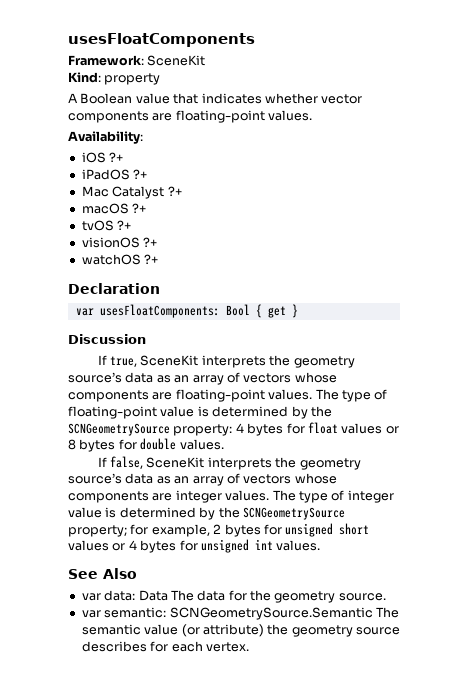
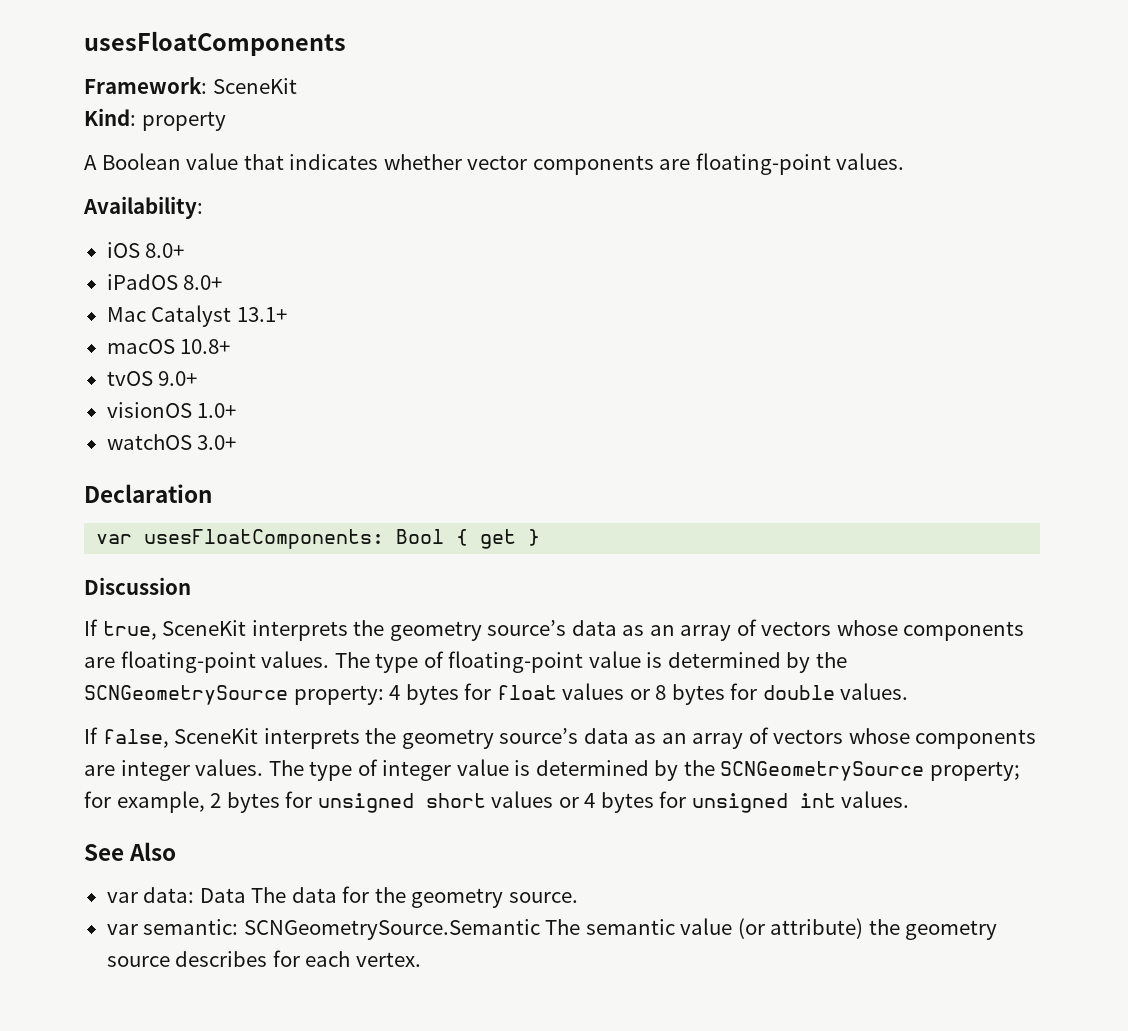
[109,152,124,162] ?+ -> [145,243,185,258] 8.0+
[133,169,148,179] ?+ -> [183,275,223,290] 8.0+
[167,186,182,196] ?+ -> [236,307,287,322] 13.1+
[132,203,147,213] ?+ -> [180,339,231,354] 10.8+
[117,220,132,230] ?+ -> [158,371,198,386] 9.0+
[143,237,158,247] ?+ -> [197,403,237,418] 1.0+
[144,254,159,264] ?+ -> [197,435,237,450] 3.0+

